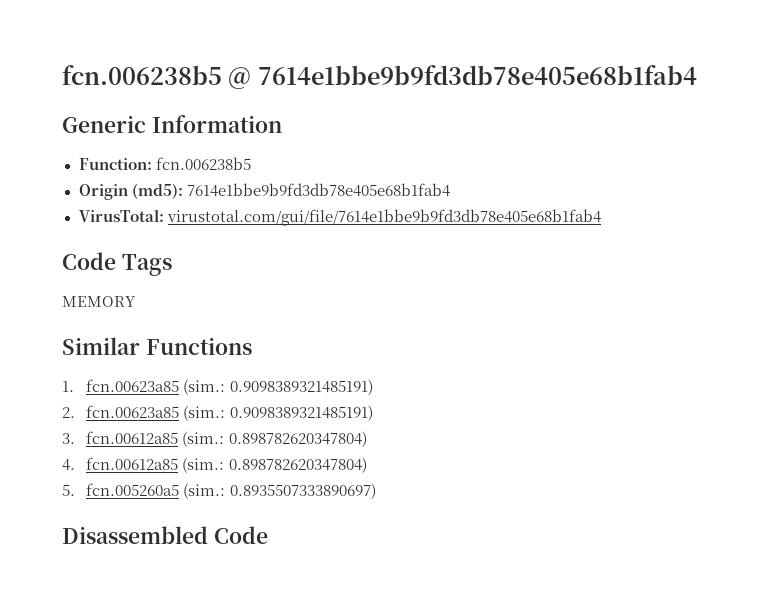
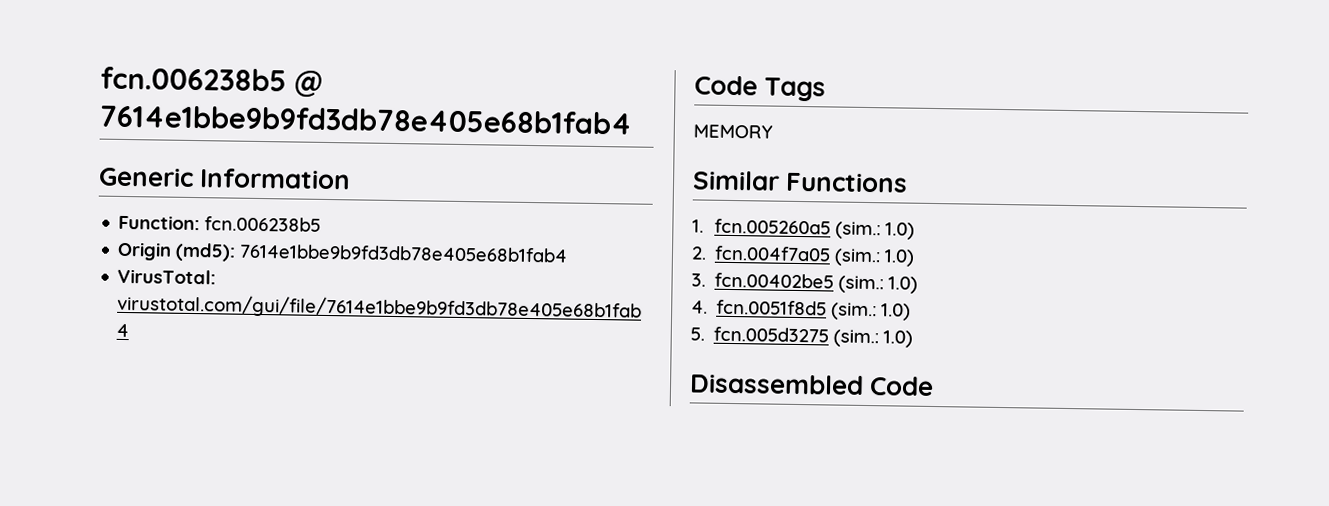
[86,379,373,395] [62,405,373,421] [62,431,367,447] [62,457,367,473] [62,483,376,499] fcn.00623a85 (sim.: 0.9098389321485191) // 2. fcn.00623a85 (sim.: 0.9098389321485191) // 3. fcn.00612a85 (sim.: 0.898782620347804) // 4. fcn.00612a85 (sim.: 0.898782620347804) // 5. fcn.005260a5 (sim.: 0.8935507333890697) -> [713,218,915,240] [691,245,916,267] [691,272,919,294] [691,299,912,321] [690,326,914,348] fcn.005260a5 (sim.: 1.0) // 2. fcn.004f7a05 (sim.: 1.0) // 3. fcn.00402be5 (sim.: 1.0) // 4. fcn.0051f8d5 (sim.: 1.0) // 5. fcn.005d3275 (sim.: 1.0)

